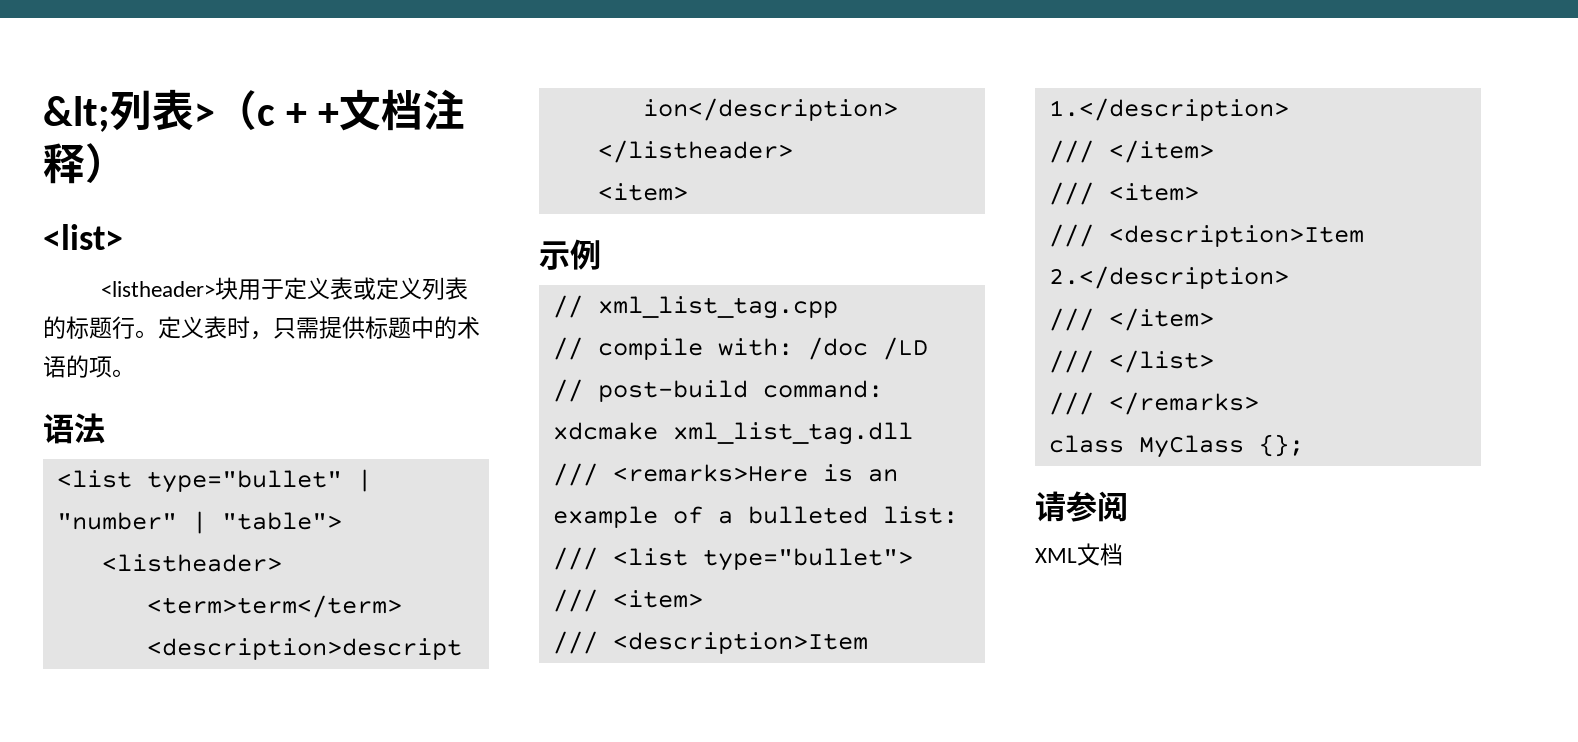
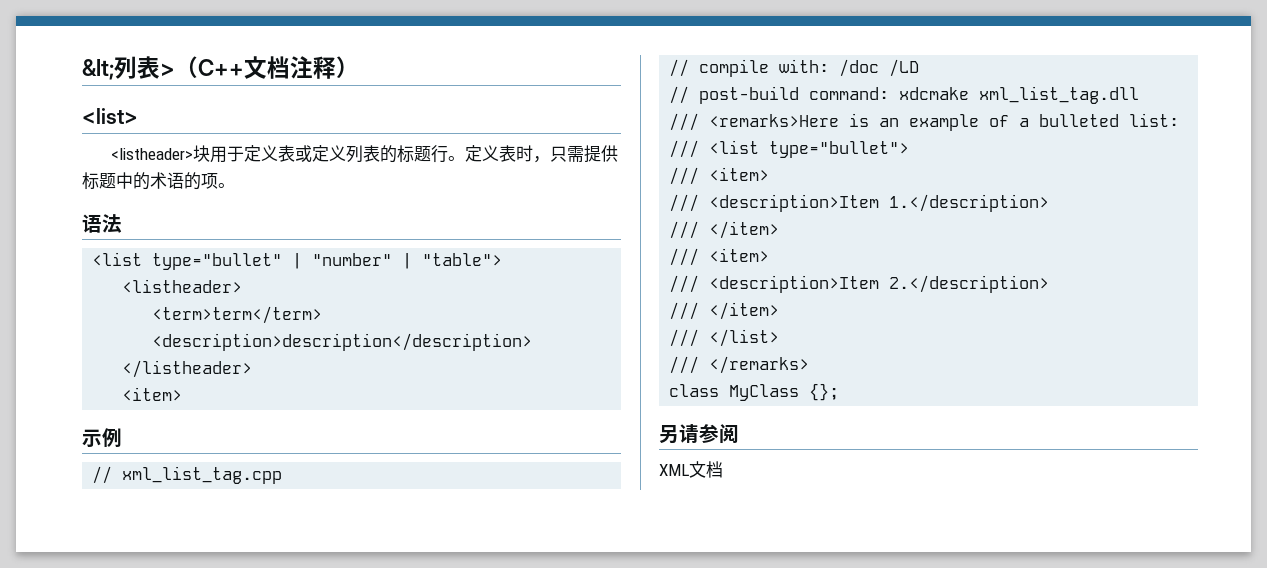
[257,103,340,126] c + + -> [198,59,244,76] C++
(1304, 445) none -> [659,425,679,444] 另

